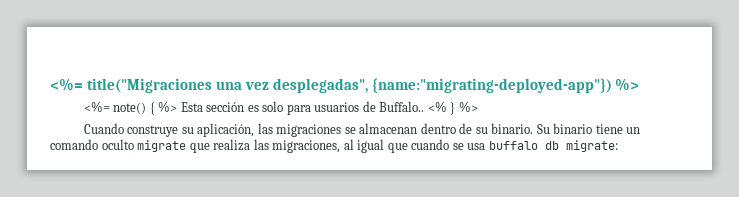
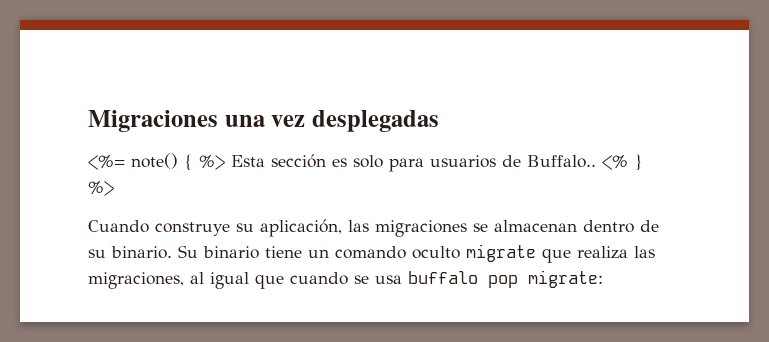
[50,78,640,93] <%= title("Migraciones una vez desplegadas", {name:"migrating-deployed-app"}) %> -> [88,110,439,132] Migraciones una vez desplegadas
[544,141,559,150] db -> [488,275,518,288] pop

